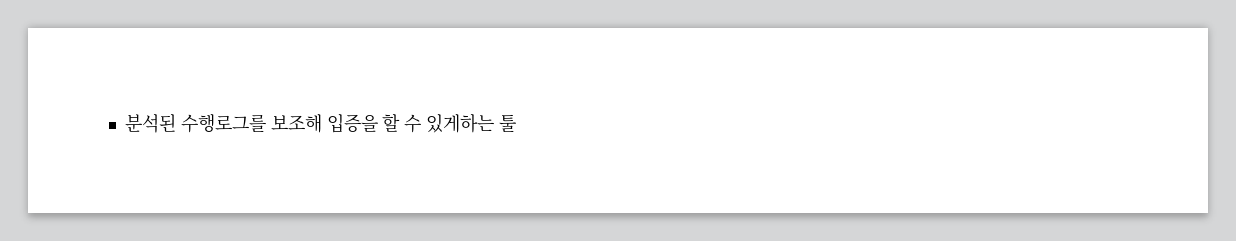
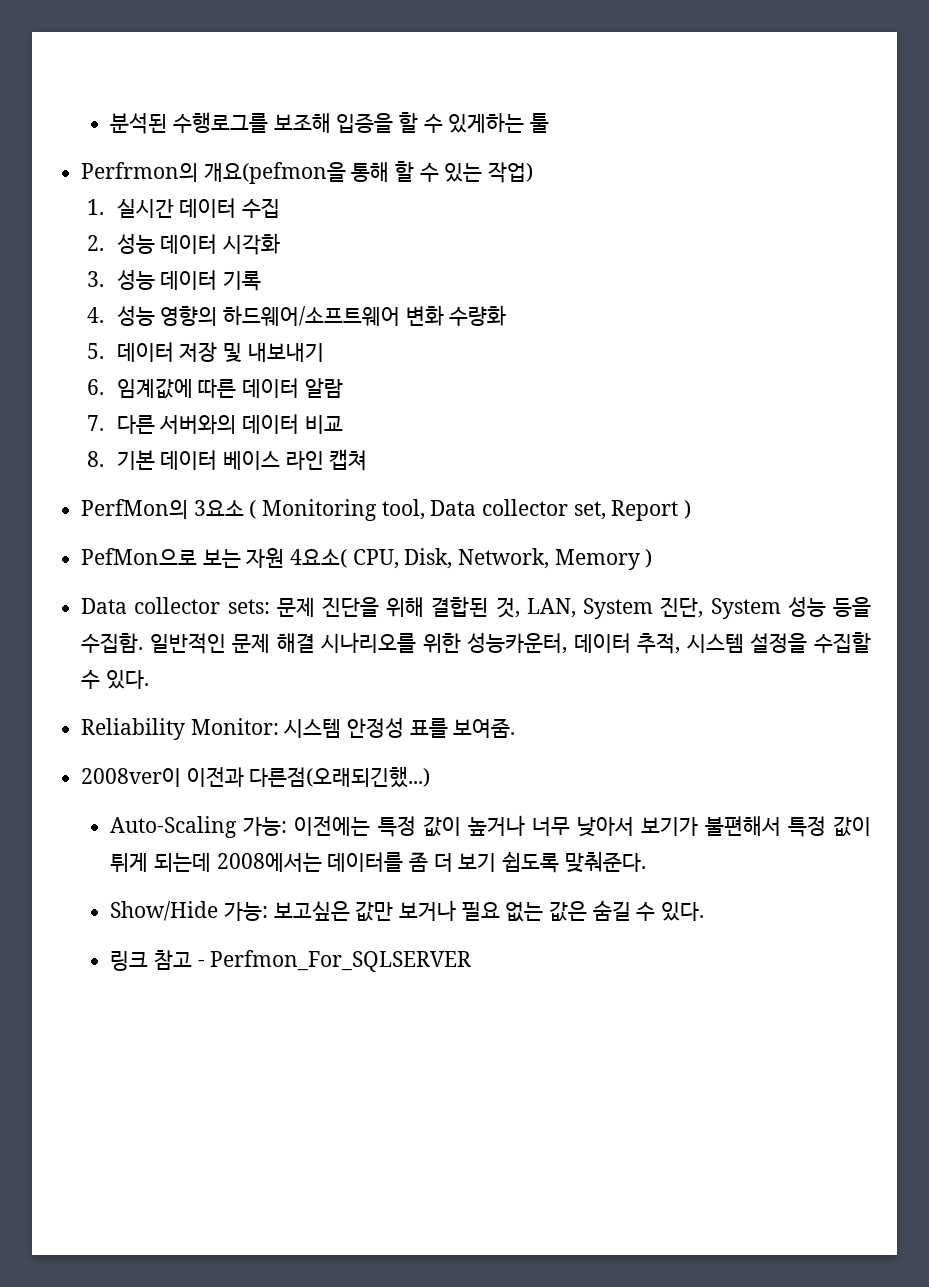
(517, 123) none -> [81,161,534,184] [87,198,280,218] [87,233,280,255] [87,269,261,291] [87,305,507,326] [87,342,324,362] [87,378,343,399] [87,414,343,434] [87,449,368,471] [81,499,692,521] [81,548,653,570] [81,596,872,619] [81,632,871,654] [81,670,149,689] [81,717,516,740] [81,766,431,788] [110,815,871,838] [110,851,646,873] [110,900,705,922] [110,950,472,972] // Perfrmon의 개요(pefmon을 통해 할 수 있는 작업) // 1. 실시간 데이터 수집 // 2. 성능 데이터 시각화 // 3. 성능 데이터 기록 // 4. 성능 영향의 하드웨어/소프트웨어 변화 수량화 // 5. 데이터 저장 및 내보내기 // 6. 임계값에 따른 데이터 알람 // 7. 다른 서버와의 데이터 비교 // 8. 기본 데이터 베이스 라인 캡쳐 // PerfMon의 3요소 ( Monitoring tool, Data collector set, Report ) // PefMon으로 보는 자원 4요소( CPU, Disk, Network, Memory ) // Data collector sets: 문제 진단을 위해 결합된 것, LAN, System 진단, System 성능 등을 수집함. 일반적인 문제 해결 시나리오를 위한 성능카운터, 데이터 추적, 시스템 설정을 수집할 수 있다. // Reliability Monitor: 시스템 안정성 표를 보여줌. // 2008ver이 이전과 다른점(오래되긴했...) // Auto-Scaling 가능: 이전에는 특정 값이 높거나 너무 낮아서 보기가 불편해서 특정 값이 튀게 되는데 2008에서는 데이터를 좀 더 보기 쉽도록 맞춰준다. // Show/Hide 가능: 보고싶은 값만 보거나 필요 없는 값은 숨길 수 있다. // 링크 참고 - Perfmon_For_SQLSERVER

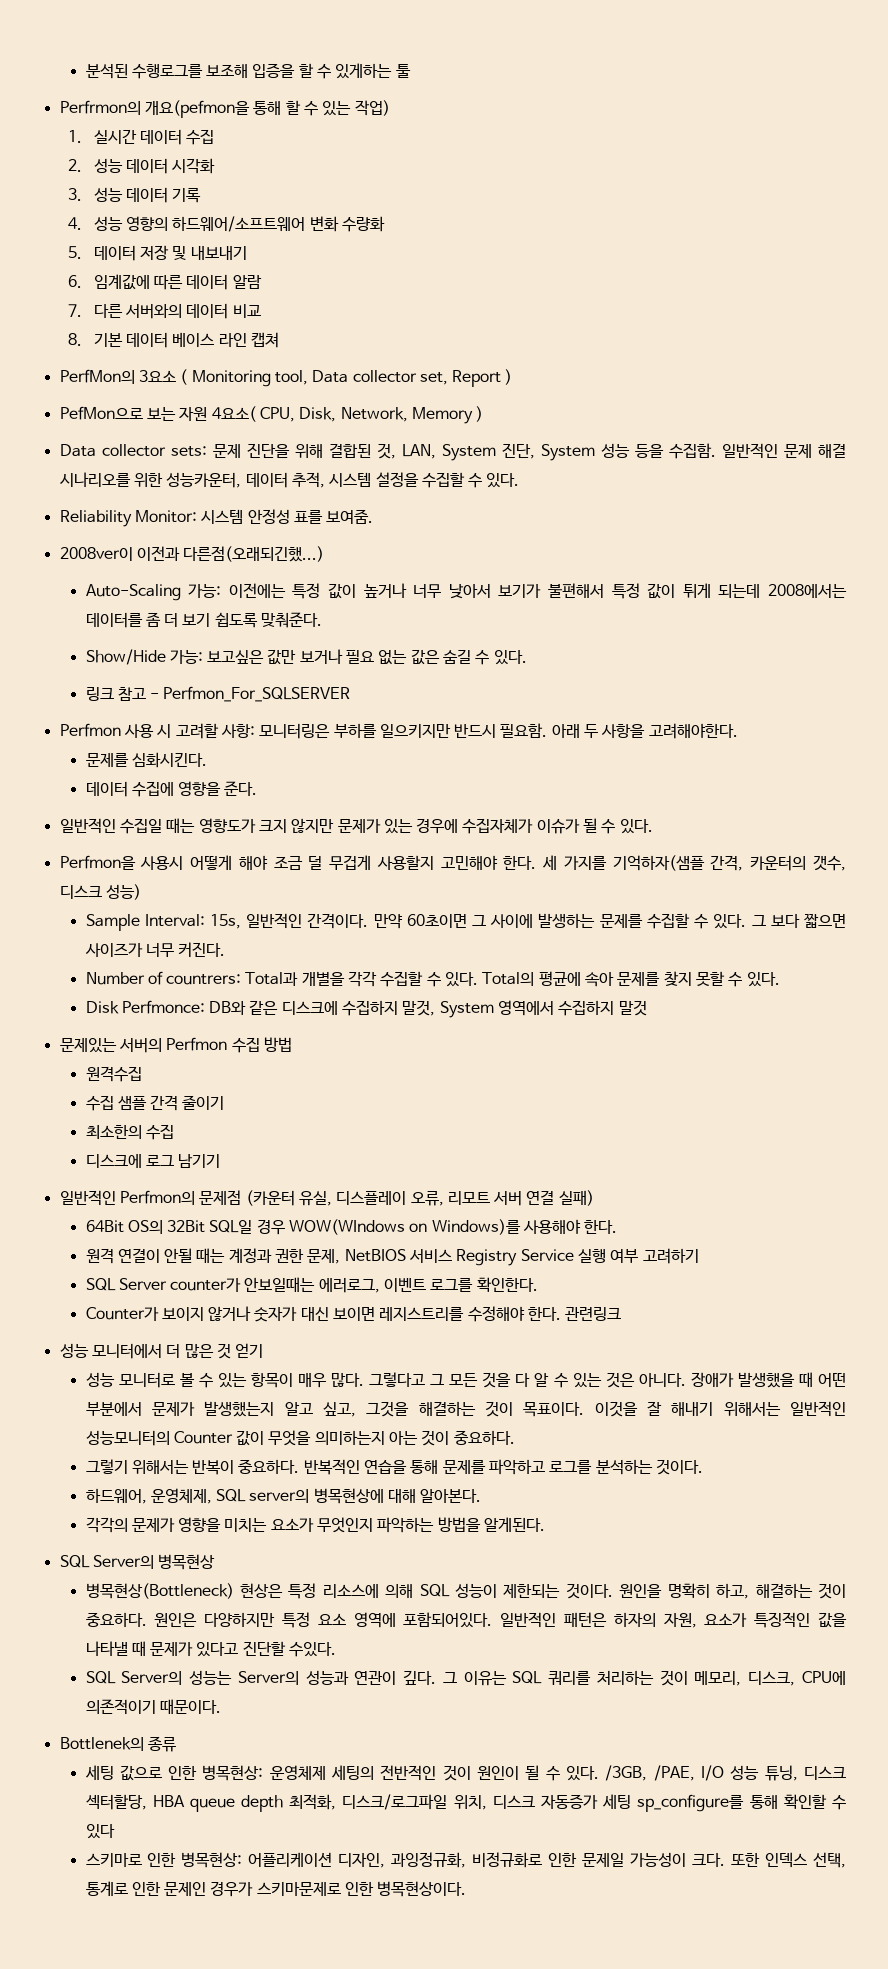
(472, 961) none -> [59,723,738,739] [85,752,207,768] [85,781,258,797] [59,818,653,834] [59,855,846,871] [59,884,141,900] [85,913,846,931] [84,942,226,957] [85,971,780,987] [85,1000,647,1018] [59,1037,292,1053] [85,1066,142,1082] [85,1095,225,1111] [85,1124,174,1140] [85,1154,221,1168] [59,1190,594,1206] [85,1219,618,1235] [85,1248,699,1266] [85,1277,538,1293] [85,1306,622,1322] [59,1343,264,1359] [85,1372,846,1388] [85,1401,846,1417] [85,1430,515,1446] [85,1459,704,1475] [85,1488,482,1504] [85,1517,546,1533] [59,1554,216,1570] [85,1583,846,1599] [85,1612,847,1628] [85,1641,337,1657] [85,1670,847,1686] [85,1699,221,1715] [59,1736,176,1752] [84,1765,846,1781] [85,1794,846,1812] [85,1824,115,1839] [85,1852,847,1868] [85,1881,467,1897] // Perfmon 사용 시 고려할 사항: 모니터링은 부하를 일으키지만 반드시 필요함. 아래 두 사항을 고려해야한다. // 문제를 심화시킨다. // 데이터 수집에 영향을 준다. // 일반적인 수집일 때는 영향도가 크지 않지만 문제가 있는 경우에 수집자체가 이슈가 될 수 있다. // Perfmon을 사용시 어떻게 해야 조금 덜 무겁게 사용할지 고민해야 한다. 세 가지를 기억하자(샘플 간격, 카운터의 갯수, 디스크 성능) // Sample Interval: 15s, 일반적인 간격이다. 만약 60초이면 그 사이에 발생하는 문제를 수집할 수 있다. 그 보다 짧으면 사이즈가 너무 커진다. // Number of countrers: Total과 개별을 각각 수집할 수 있다. Total의 평균에 속아 문제를 찾지 못할 수 있다. // Disk Perfmonce: DB와 같은 디스크에 수집하지 말것, System 영역에서 수집하지 말것 // 문제있는 서버의 Perfmon 수집 방법 // 원격수집 // 수집 샘플 간격 줄이기 // 최소한의 수집 // 디스크에 로그 남기기 // 일반적인 Perfmon의 문제점 (카운터 유실, 디스플레이 오류, 리모트 서버 연결 실패) // 64Bit OS의 32Bit SQL일 경우 WOW(WIndows on Windows)를 사용해야 한다. // 원격 연결이 안될 때는 계정과 권한 문제, NetBIOS 서비스 Registry Service 실행 여부 고려하기 // SQL Server counter가 안보일때는 에러로그, 이벤트 로그를 확인한다. // Counter가 보이지 않거나 숫자가 대신 보이면 레지스트리를 수정해야 한다. 관련링크 // 성능 모니터에서 더 많은 것 얻기 // 성능 모니터로 볼 수 있는 항목이 매우 많다. 그렇다고 그 모든 것을 다 알 수 있는 것은 아니다. 장애가 발생했을 때 어떤 부분에서 문제가 발생했는지 알고 싶고, 그것을 해결하는 것이 목표이다. 이것을 잘 해내기 위해서는 일반적인 성능모니터의 Counter 값이 무엇을 의미하는지 아는 것이 중요하다. // 그렇기 위해서는 반복이 중요하다. 반복적인 연습을 통해 문제를 파악하고 로그를 분석하는 것이다. // 하드웨어, 운영체제, SQL server의 병목현상에 대해 알아본다. // 각각의 문제가 영향을 미치는 요소가 무엇인지 파악하는 방법을 알게된다. // SQL Server의 병목현상 // 병목현상(Bottleneck) 현상은 특정 리소스에 의해 SQL 성능이 제한되는 것이다. 원인을 명확히 하고, 해결하는 것이 중요하다. 원인은 다양하지만 특정 요소 영역에 포함되어있다. 일반적인 패턴은 하자의 자원, 요소가 특징적인 값을 나타낼 때 문제가 있다고 진단할 수있다. // SQL Server의 성능는 Server의 성능과 연관이 깊다. 그 이유는 SQL 쿼리를 처리하는 것이 메모리, 디스크, CPU에 의존적이기 때문이다. // Bottlenek의 종류 // 세팅 값으로 인한 병목현상: 운영체제 세팅의 전반적인 것이 원인이 될 수 있다. /3GB, /PAE, I/O 성능 튜닝, 디스크 섹터할당, HBA queue depth 최적화, 디스크/로그파일 위치, 디스크 자동증가 세팅 sp_configure를 통해 확인할 수 있다 // 스키마로 인한 병목현상: 어플리케이션 디자인, 과잉정규화, 비정규화로 인한 문제일 가능성이 크다. 또한 인덱스 선택, 통계로 인한 문제인 경우가 스키마문제로 인한 병목현상이다.

